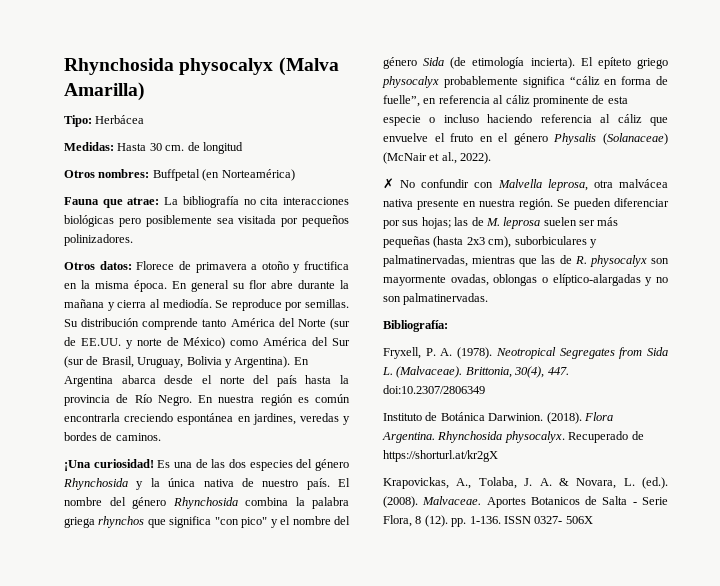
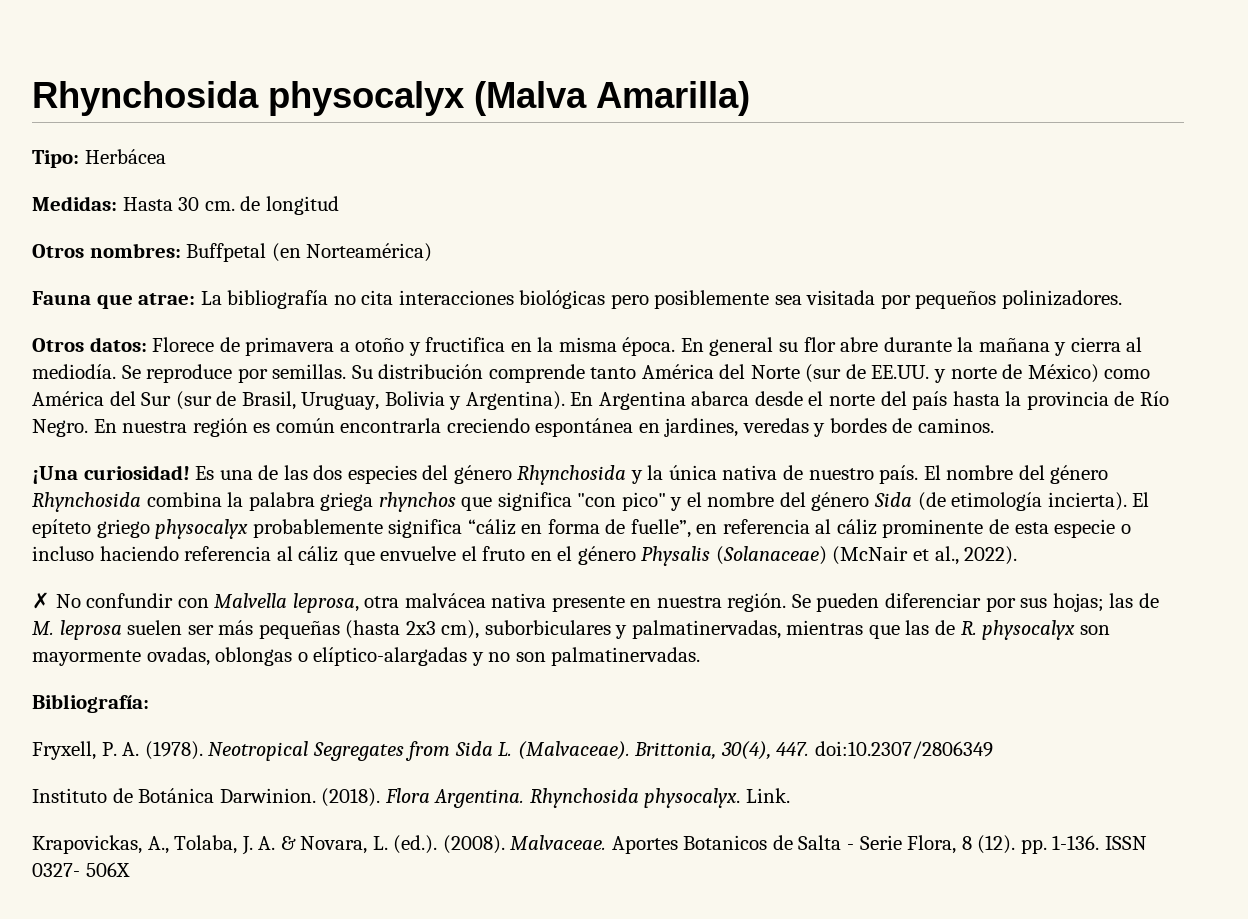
[568,431,644,443] [383,450,498,462] Recuperado de https://shorturl.at/kr2gX -> [745,788,790,803] Link.

